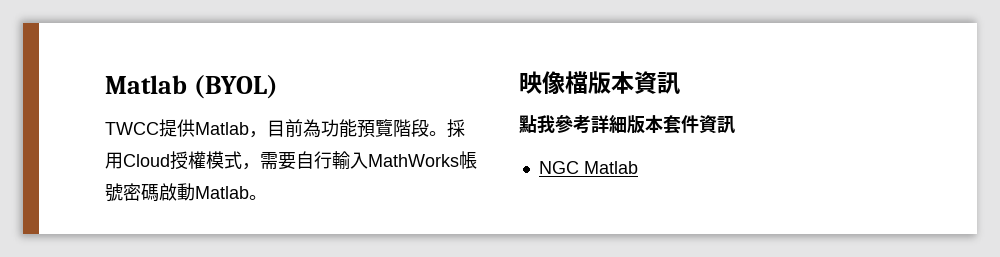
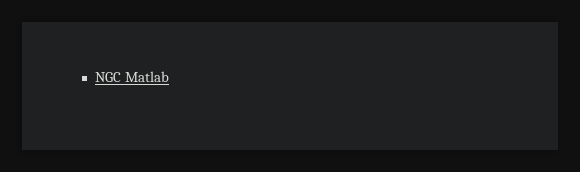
[105,75,278,99] [105,119,465,138] [105,151,477,170] [105,183,267,202] [519,71,680,95] [519,114,735,134] Matlab (BYOL) // TWCC提供Matlab，目前為功能預覽階段。採用Cloud授權模式，需要自行輸入MathWorks帳號密碼啟動Matlab。 // 映像檔版本資訊 // 點我參考詳細版本套件資訊 // -> (94, 77) none

